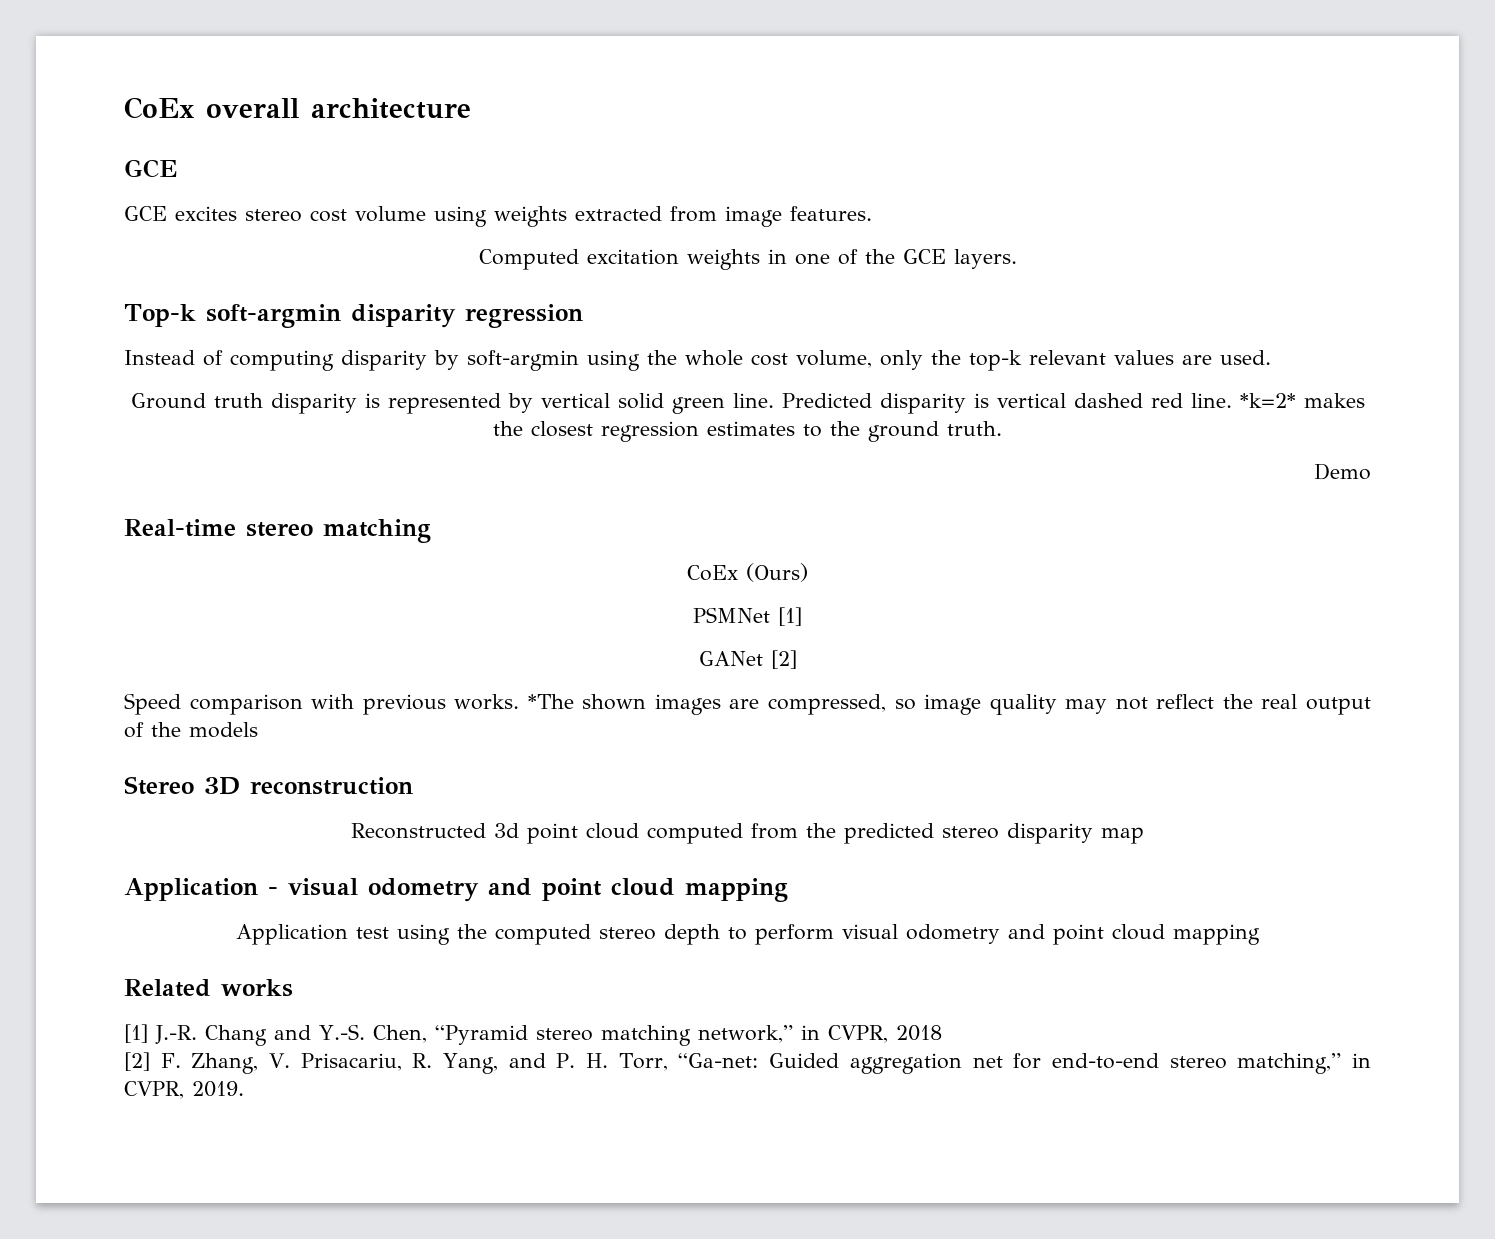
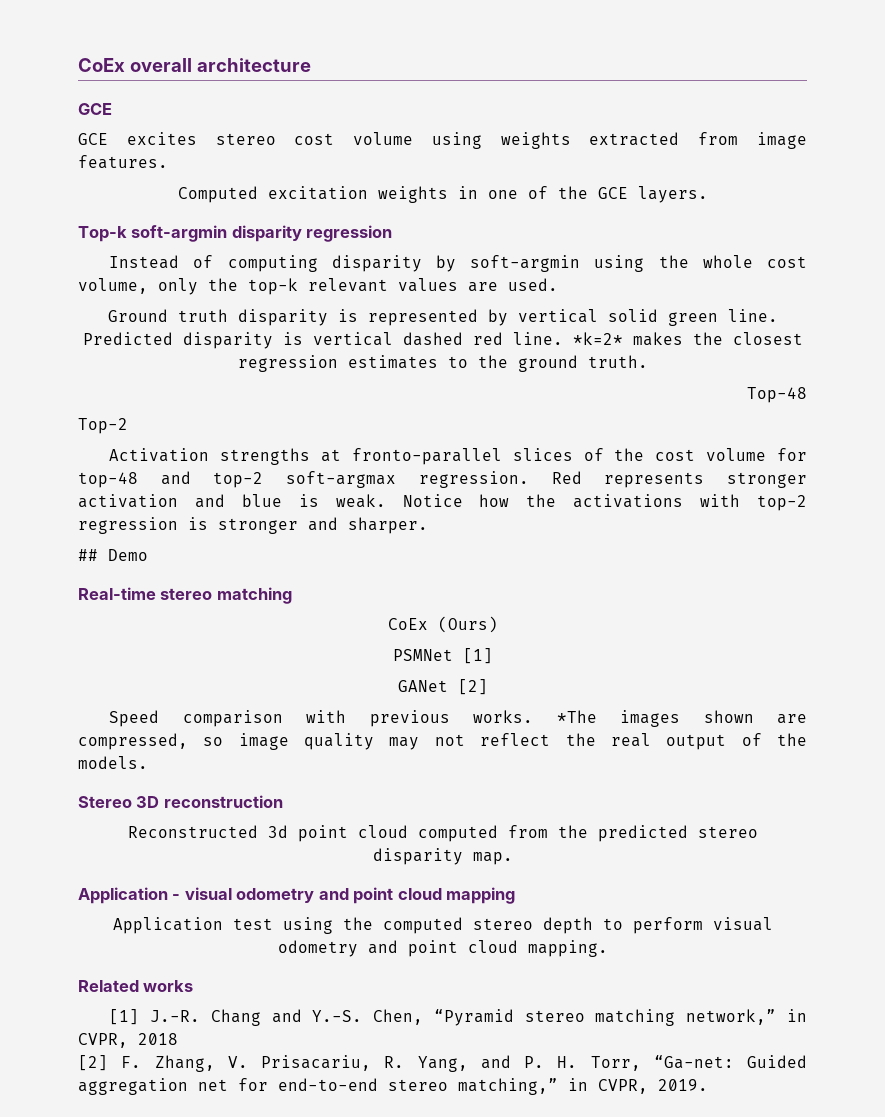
(1002, 428) none -> [747,387,807,403] [78,418,128,434] [109,448,807,465] [78,471,807,488] [78,494,807,511] [78,517,428,534] [78,549,98,561] Top-48 // Top-2 // Activation strengths at fronto-parallel slices of the cost volume for top-48 and top-2 soft-argmax regression. Red represents stronger activation and blue is weak. Notice how the activations with top-2 regression is stronger and sharper. // ##
[582,694,721,715] shown images -> [620,710,754,727] images shown
[189,722,258,738] models -> [78,756,148,769] models.
[1101,827,1144,844] map -> [472,852,513,865] map.
[1173,924,1260,945] mapping -> [527,940,608,957] mapping.

